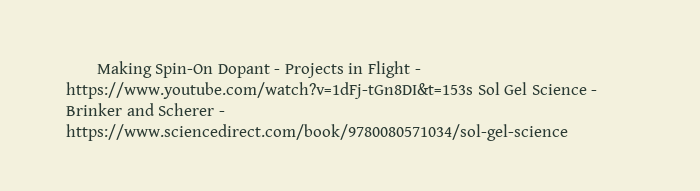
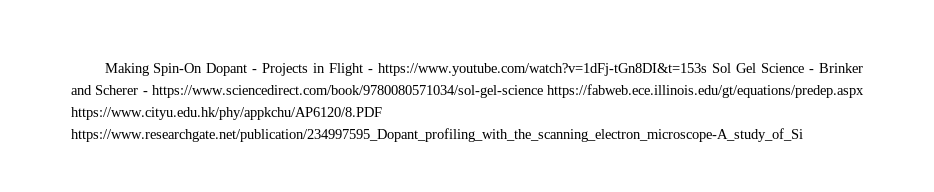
(568, 132) none -> [547,84,864,98] [71,107,382,120] [71,128,803,142] https://fabweb.ece.illinois.edu/gt/equations/predep.aspx https://www.cityu.edu.hk/phy/appkchu/AP6120/8.PDF https://www.researchgate.net/publication/234997595_Dopant_profiling_with_the_scanning_electron_microscope-A_study_of_Si

